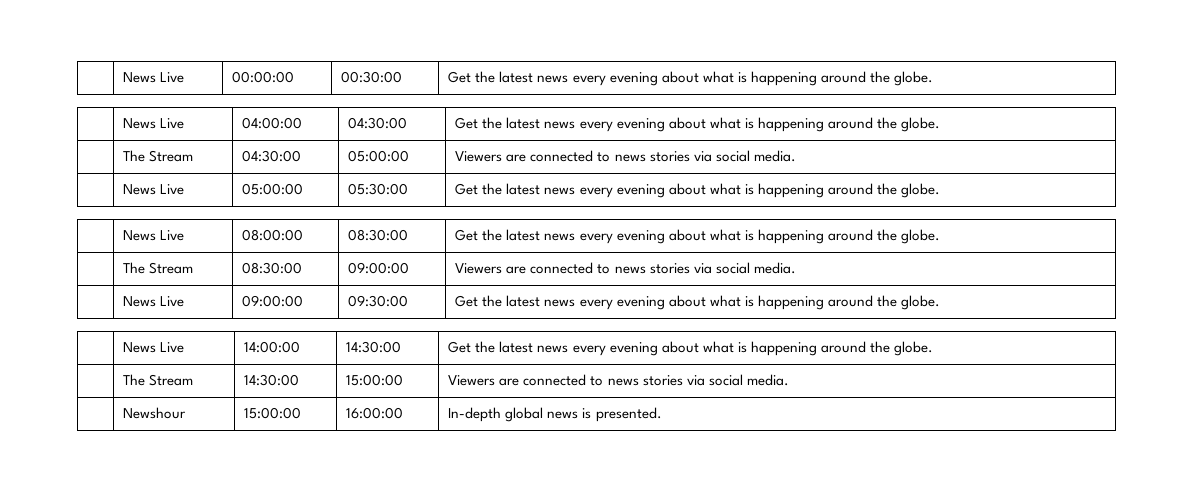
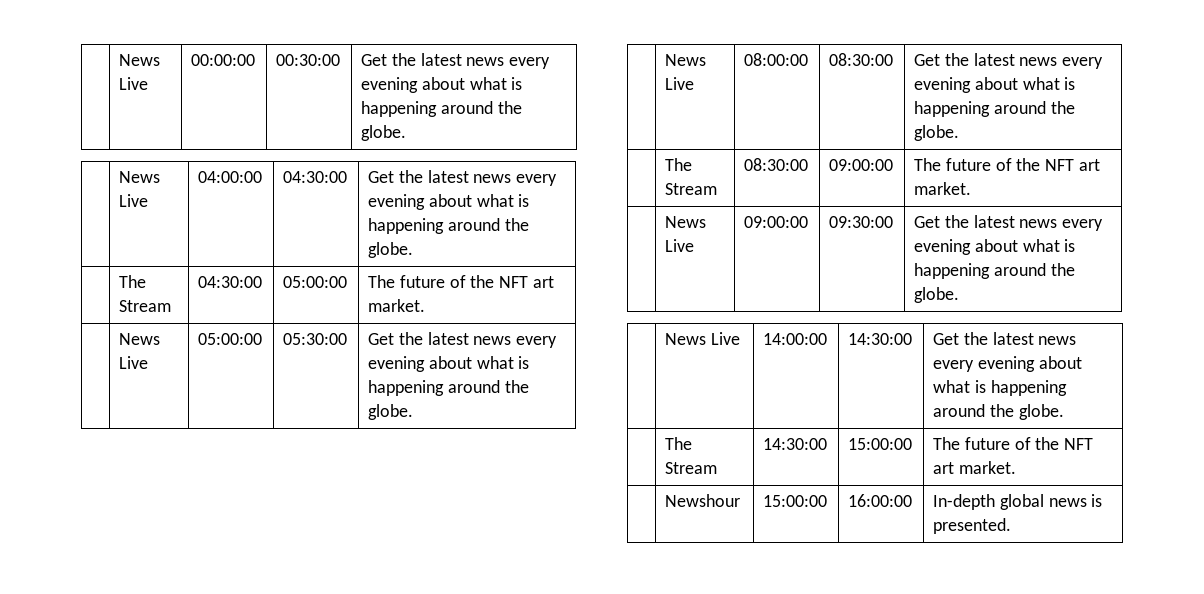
[455,150,796,162] Viewers are connected to news stories via social media. -> [368,275,554,288] [368,299,426,312] The future of the NFT art market.
[455,262,796,274] Viewers are connected to news stories via social media. -> [914,158,1100,171] [914,182,972,195] The future of the NFT art market.
[448,374,789,386] Viewers are connected to news stories via social media. -> [933,437,1093,450] [933,461,1016,474] The future of the NFT art market.

